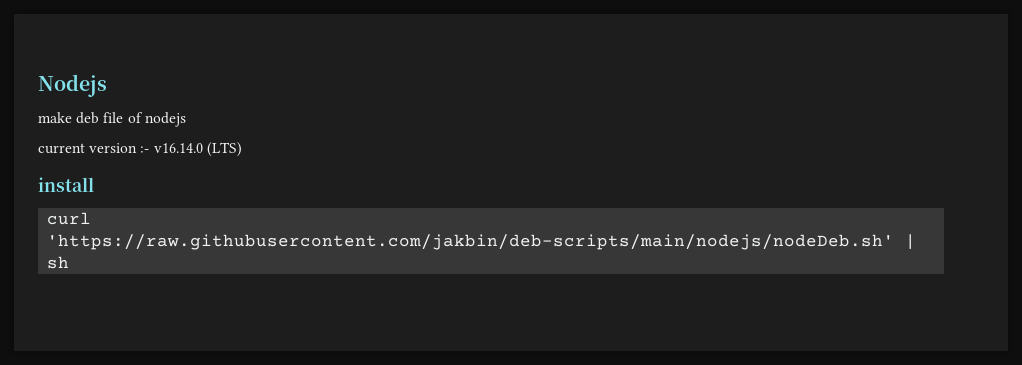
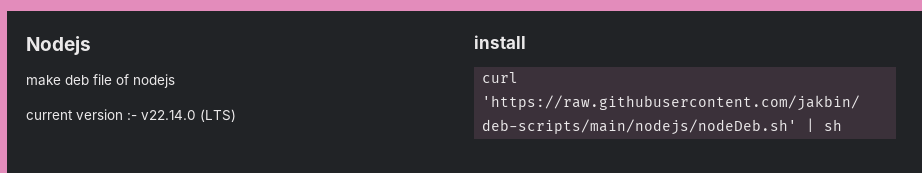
[153,143,203,153] v16.14.0 -> [141,110,196,120] v22.14.0

